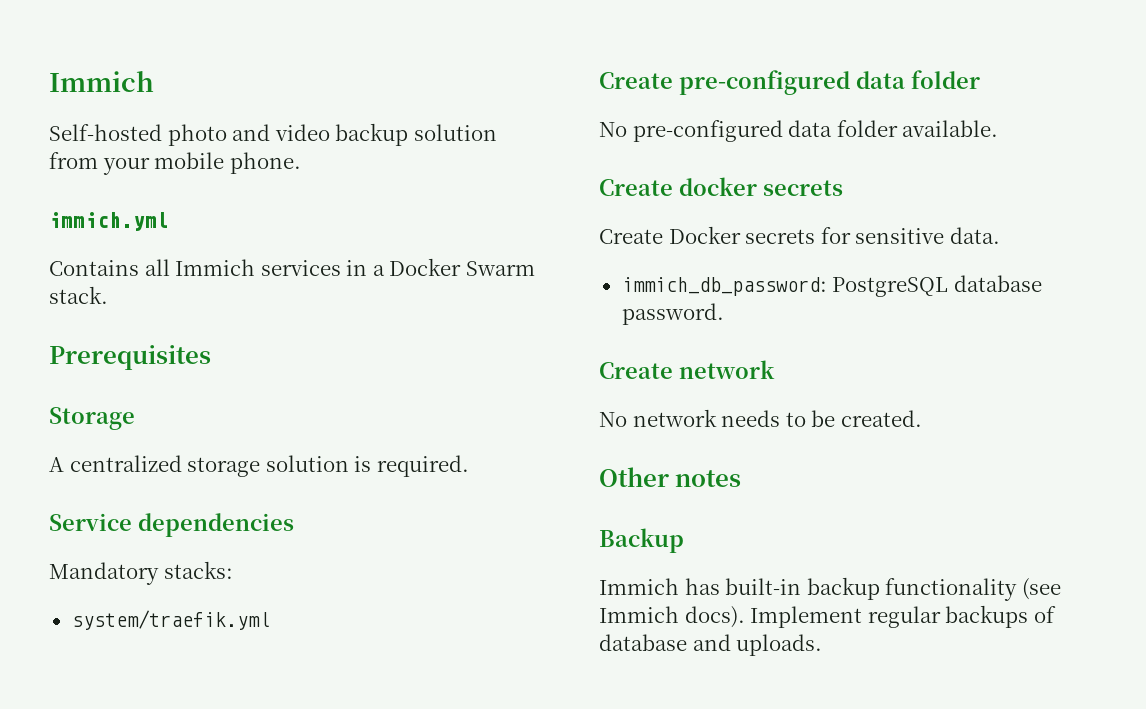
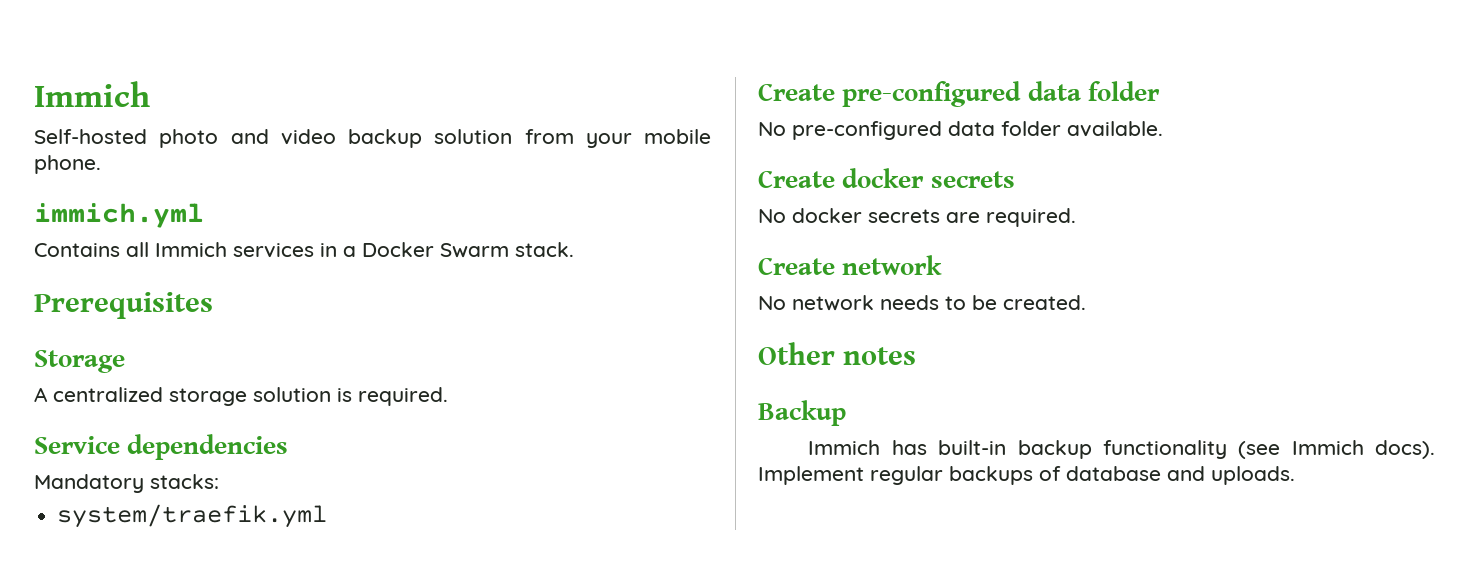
[599,226,1000,244] [621,275,1042,297] [621,303,724,325] Create Docker secrets for sensitive data. // immich_db_password: PostgreSQL database password. -> [758,208,1076,227] No docker secrets are required.

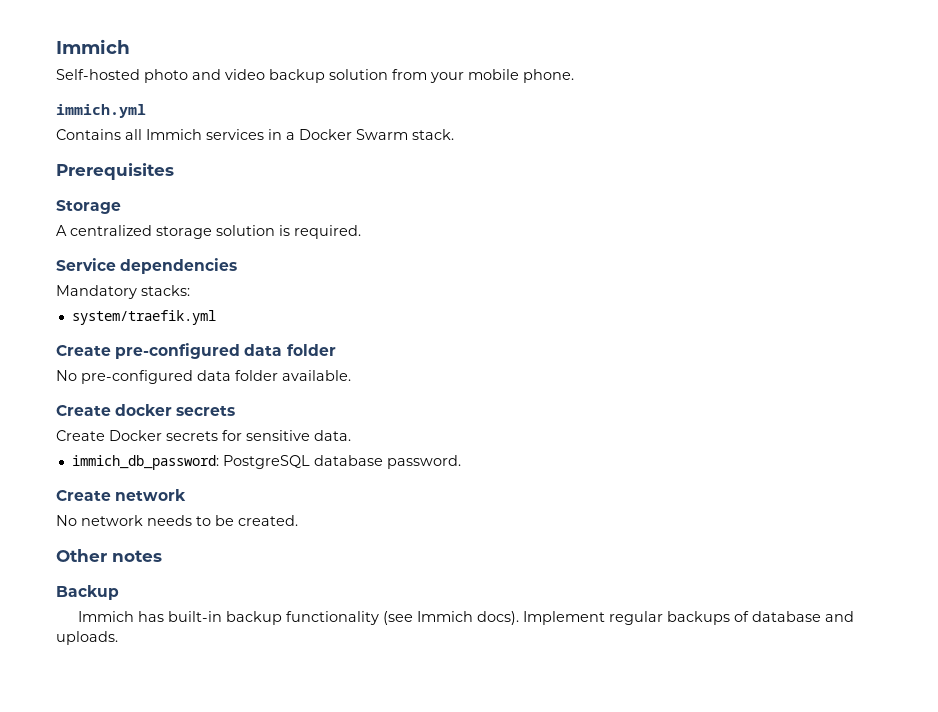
[758,208,1076,227] No docker secrets are required. -> [56,430,351,441] [71,455,461,470] Create Docker secrets for sensitive data. // immich_db_password: PostgreSQL database password.

